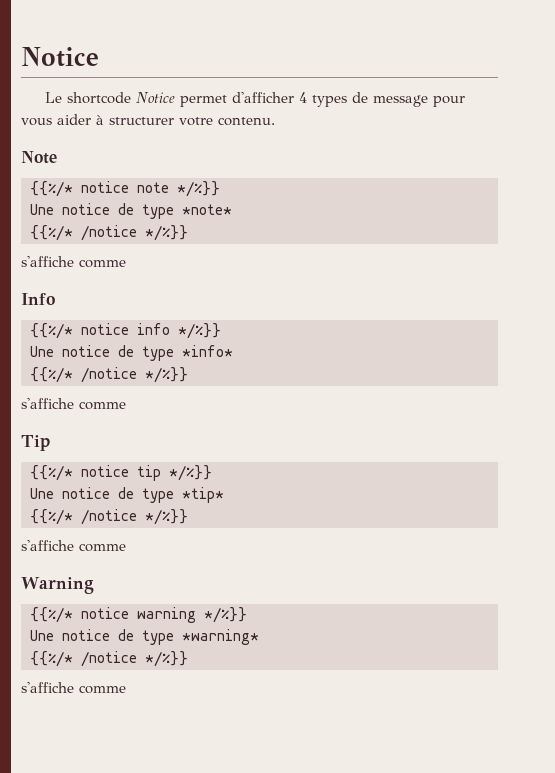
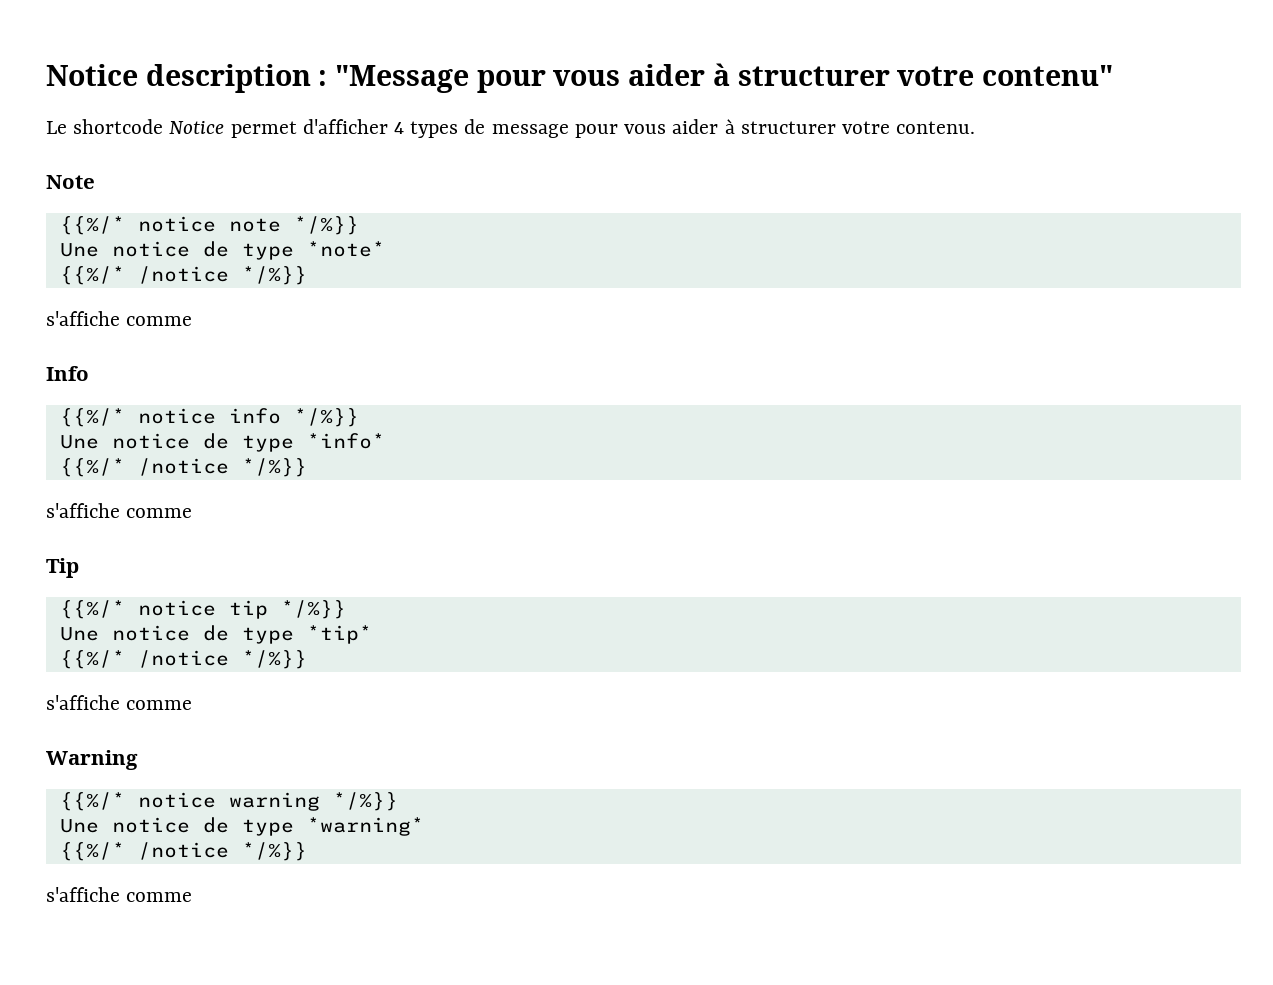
[21,47,99,67] Notice -> [46,63,1113,93] Notice description : "Message pour vous aider à structurer votre contenu"

